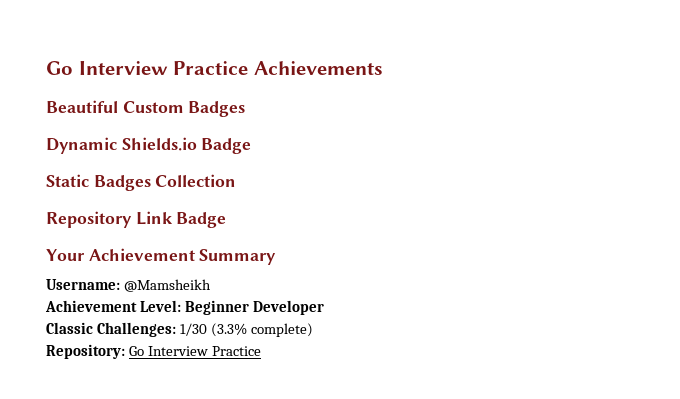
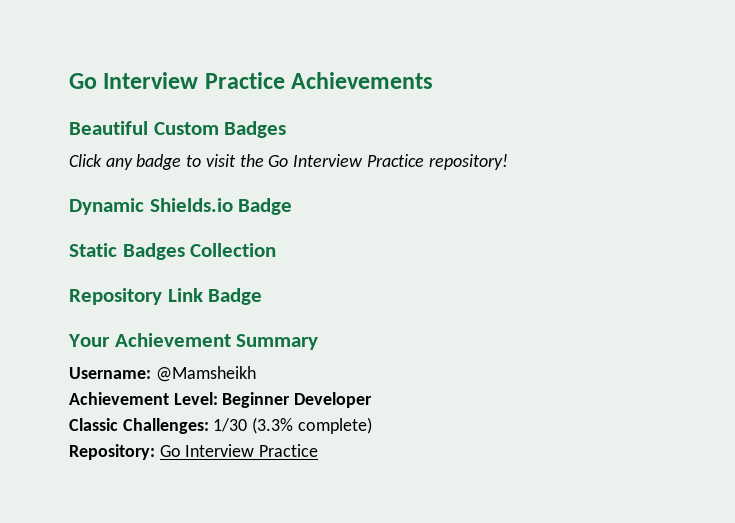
(246, 109) none -> [69,154,508,170] // Click any badge to visit the Go Interview Practice repository!

